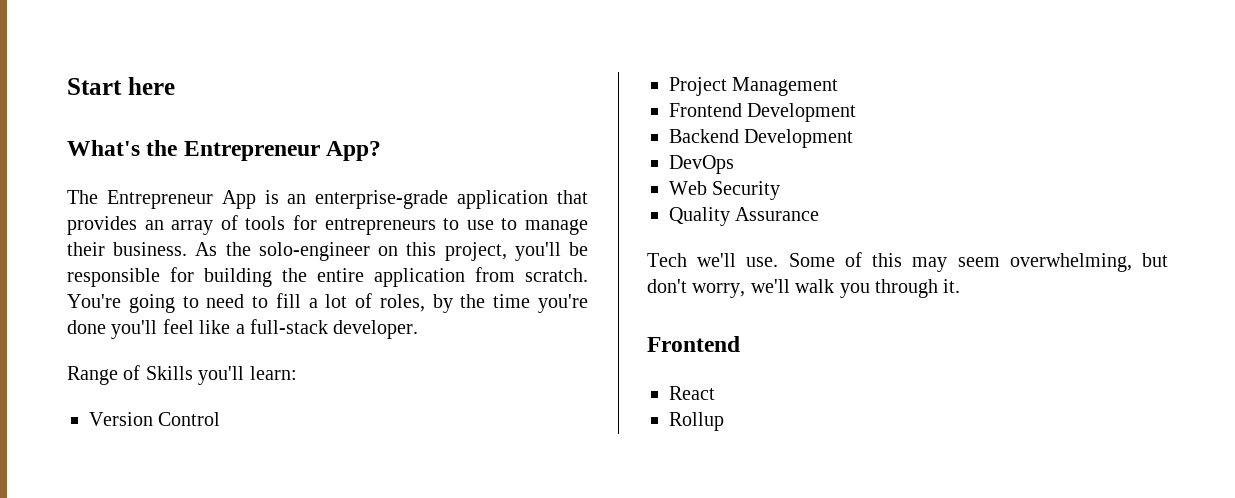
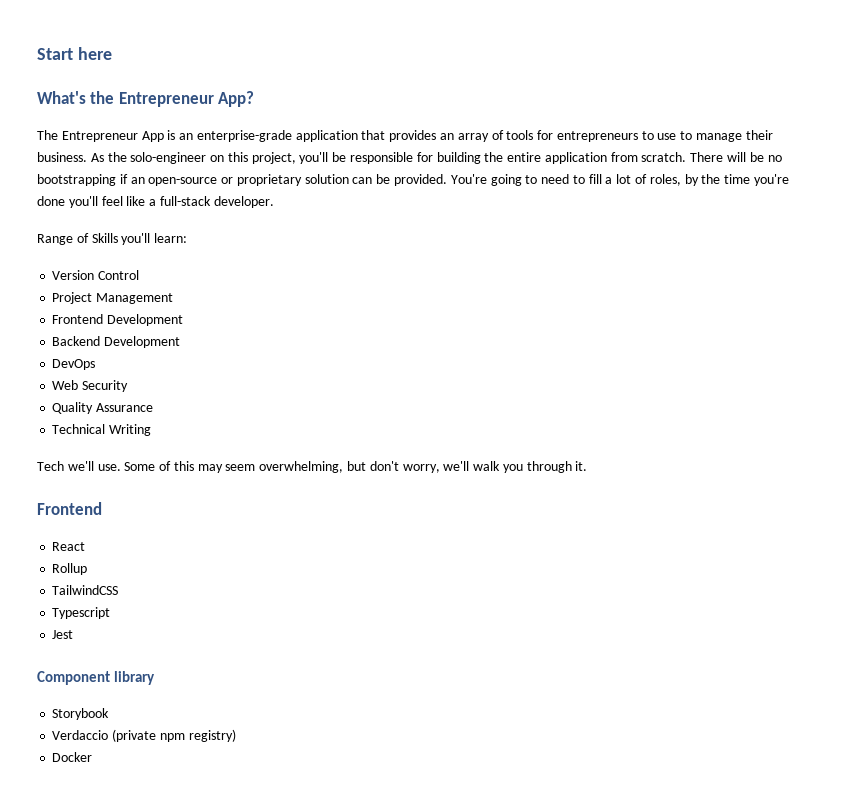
(588, 275) none -> [690,152,782,162] [37,174,448,186] There will be no bootstrapping if an open-source or proprietary solution can be provided.
(820, 214) none -> [52,424,152,436] // Technical Writing
(724, 421) none -> [52,585,119,595] [52,607,111,619] [52,630,74,639] [37,671,156,685] [52,708,110,720] [52,729,236,742] [52,752,93,762] // TailwindCSS // Typescript // Jest // Component library // Storybook // Verdaccio (private npm registry) // Docker

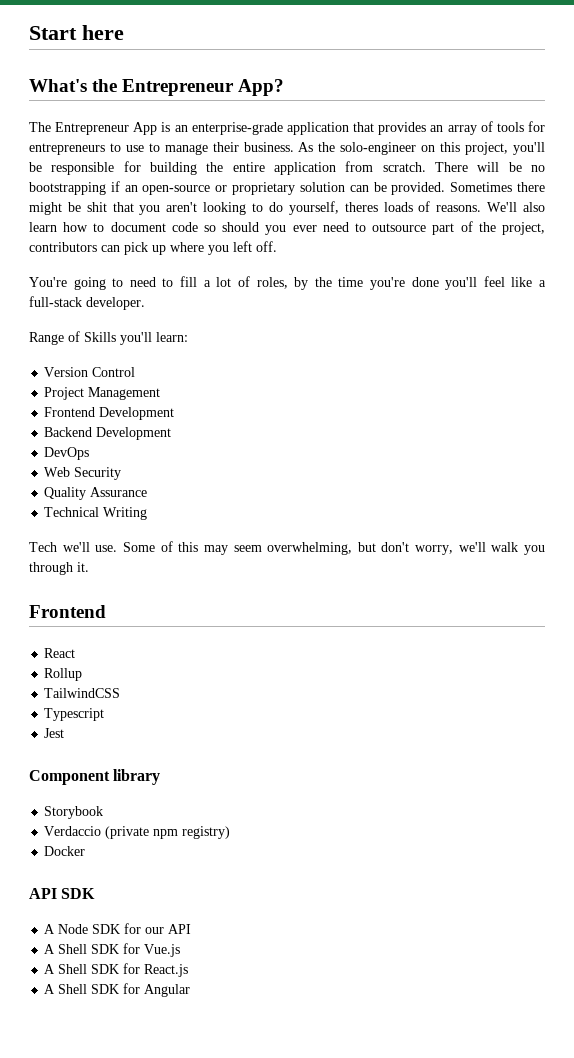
(448, 180) none -> [450,182,545,192] [29,201,545,215] [29,221,545,235] [29,241,277,255] Sometimes there might be shit that you aren't looking to do yourself, theres loads of reasons. We'll also learn how to document code so should you ever need to outsource part of the project, contributors can pick up where you left off. //
(93, 757) none -> [29,888,96,899] [44,923,192,934] [44,943,181,957] [44,963,189,977] [44,983,191,997] // API SDK // A Node SDK for our API // A Shell SDK for Vue.js // A Shell SDK for React.js // A Shell SDK for Angular

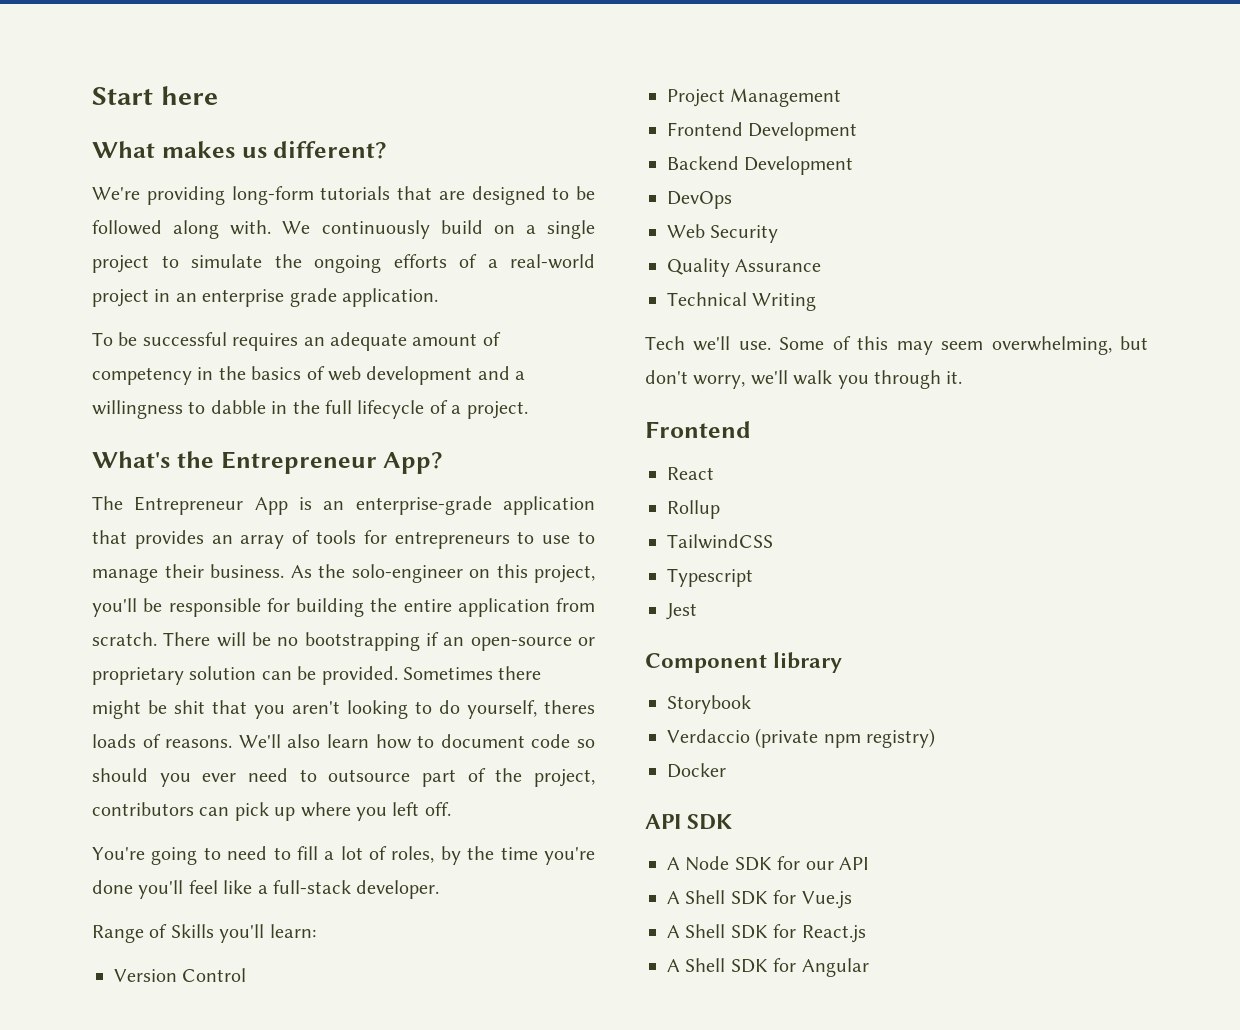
(124, 32) none -> [92,141,388,159] [92,186,595,205] [92,220,595,239] [92,254,595,273] [92,288,438,307] [92,332,501,351] [92,366,526,385] [92,400,528,419] // What makes us different? // We're providing long-form tutorials that are designed to be followed along with. We continuously build on a single project to simulate the ongoing efforts of a real-world project in an enterprise grade application. // To be successful requires an adequate amount of competency in the basics of web development and a willingness to dabble in the full lifecycle of a project.

